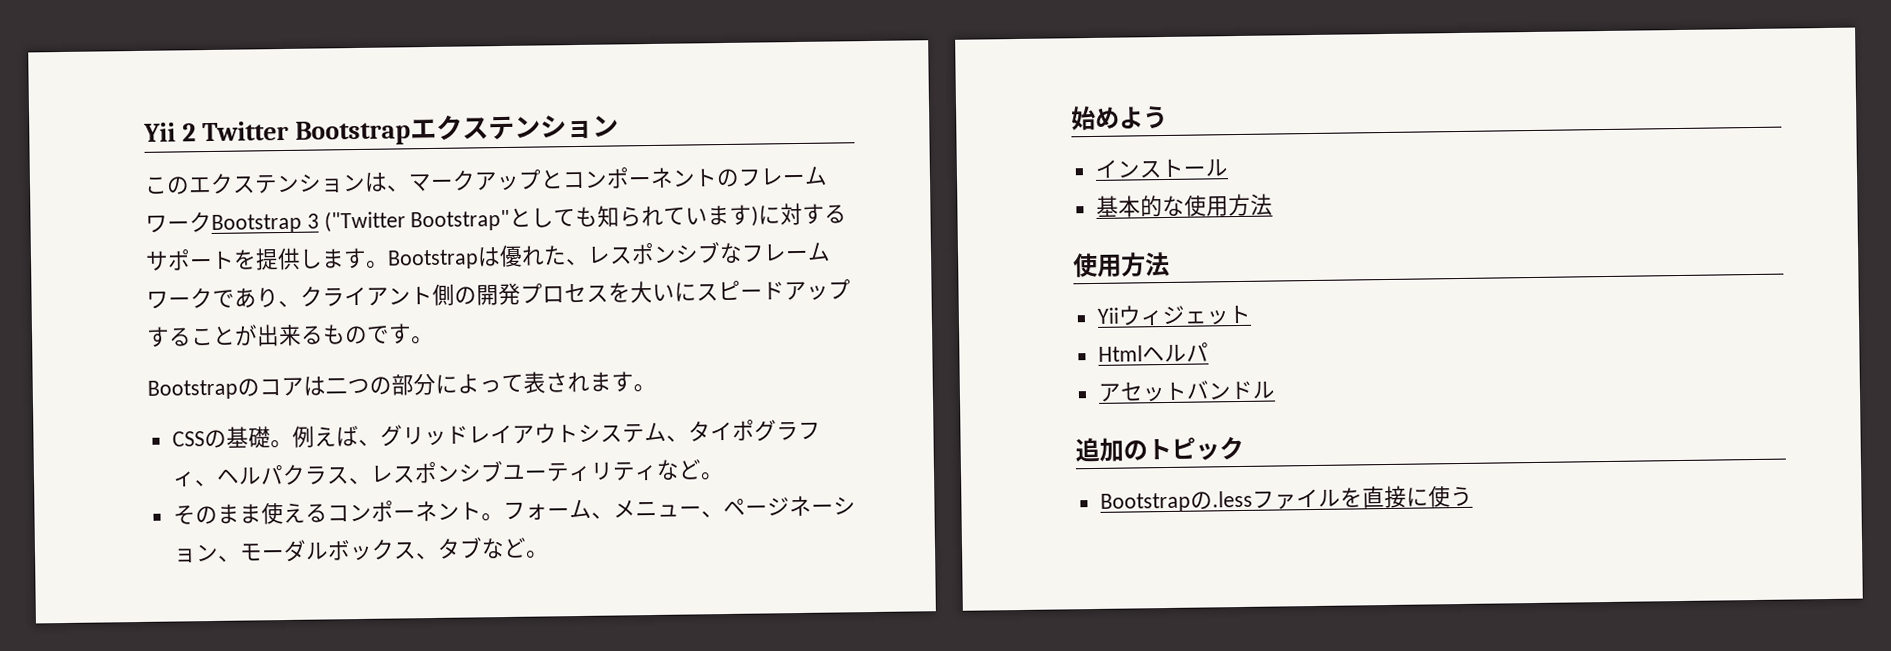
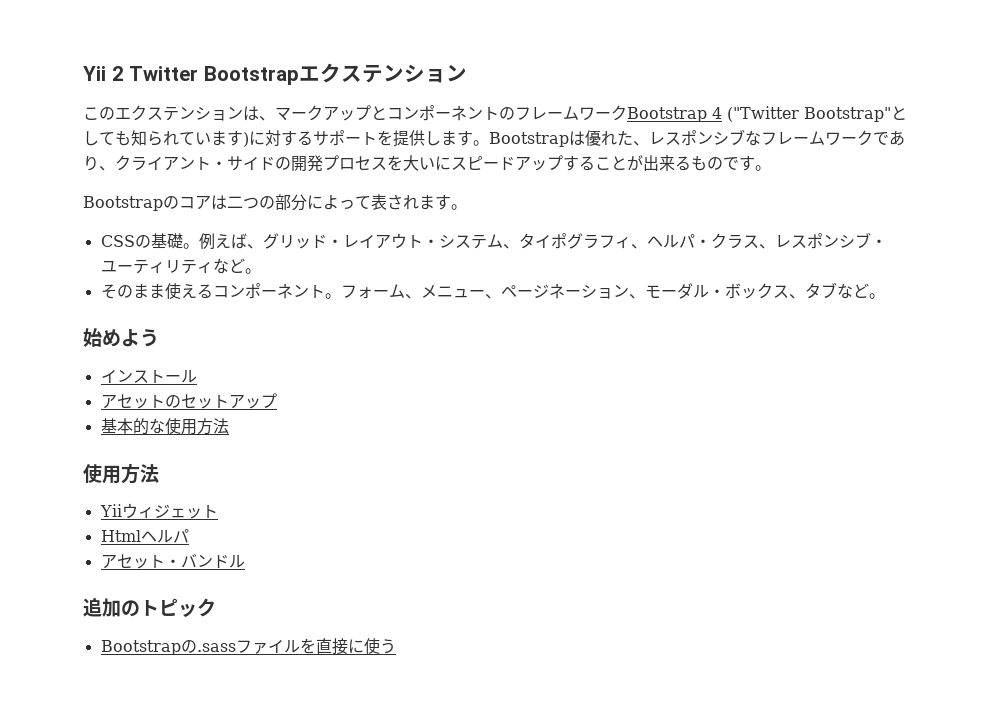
[306,213,319,229] 3 -> [712,107,722,119] 4
[432,283,455,306] 側 -> [211,156,275,171] ・サイド
(469, 434) none -> [326,239,343,247] ・
(579, 433) none -> [422,239,439,247] ・
(284, 475) none -> [694,239,711,247] ・
(504, 472) none -> [870,239,887,247] ・
(329, 551) none -> [708,289,725,297] ・
(1228, 168) none -> [100,393,277,409] // アセットのセットアップ
(1188, 391) none -> [164,559,181,567] ・
[1211,490,1253,508] .less -> [196,643,236,652] .sass

